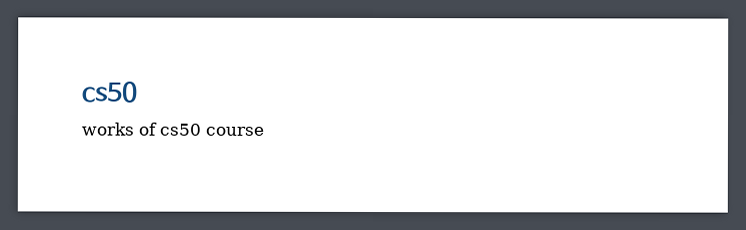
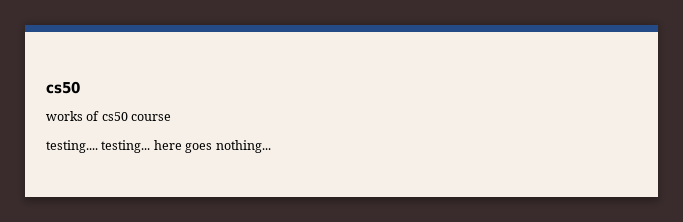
(264, 131) none -> [46,140,271,153] // testing.... testing... here goes nothing...

